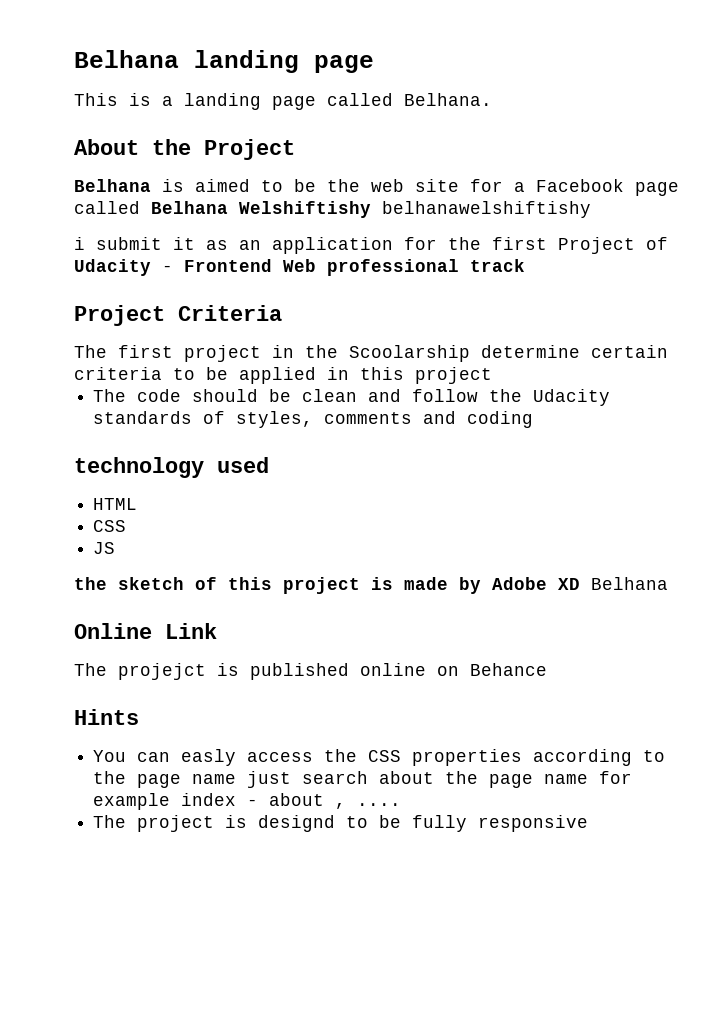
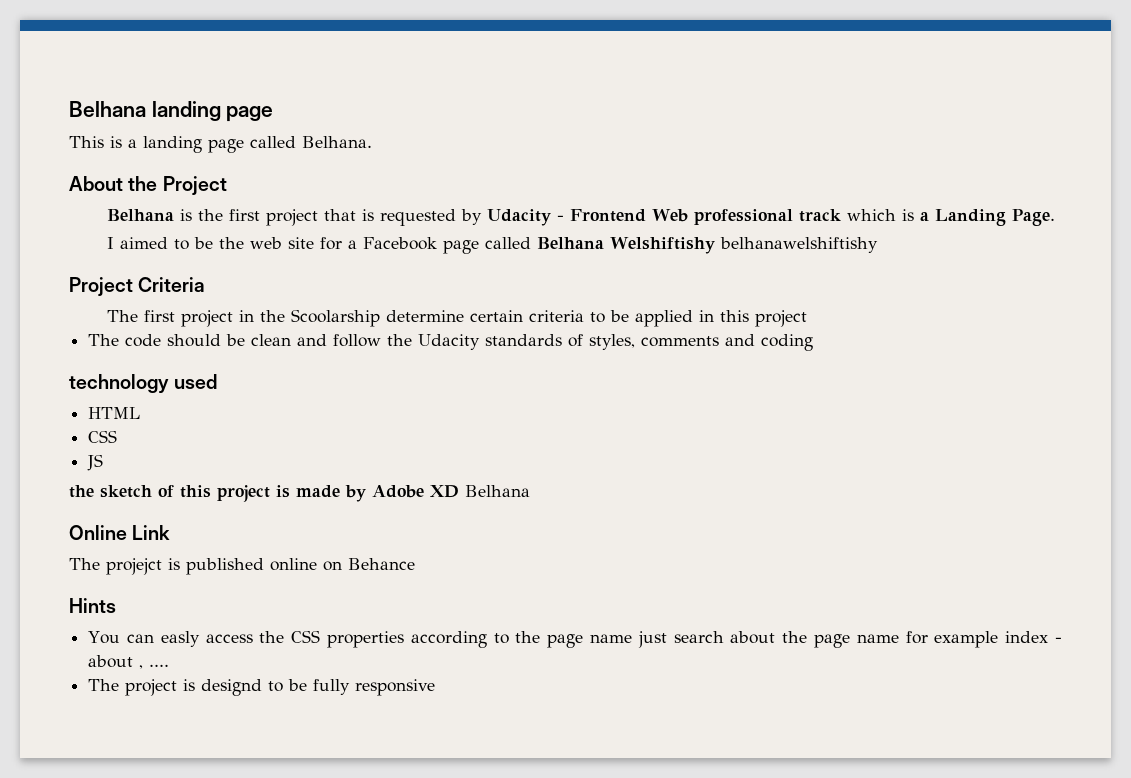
(184, 185) none -> [197,209,1055,226] [106,237,114,249] the first project that is requested by Udacity - Frontend Web professional track which is a Landing Page. // I
[74,237,668,254] [74,259,525,276] // i submit it as an application for the first Project of Udacity - Frontend Web professional track -> (878, 245) none

